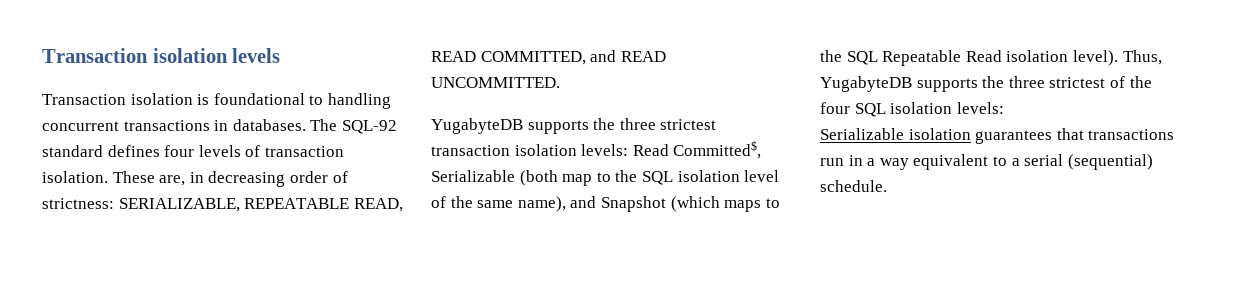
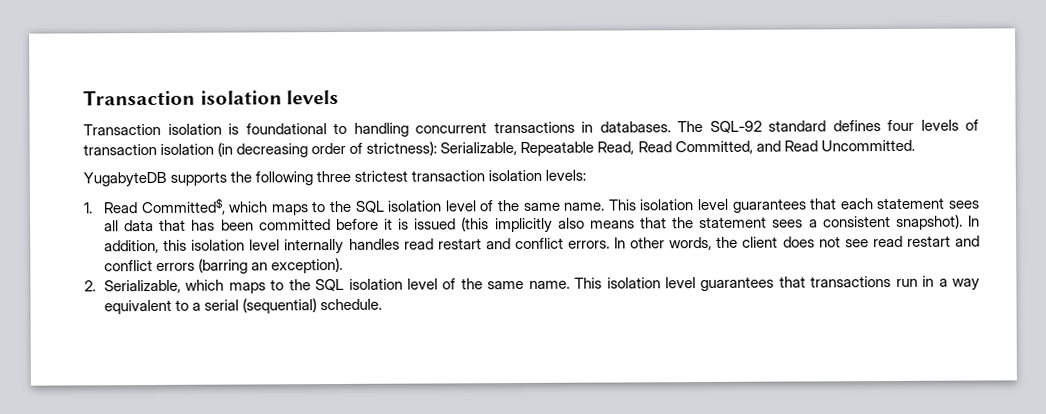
[42,171,348,187] [42,198,403,212] [431,50,666,65] [431,77,560,88] [431,118,616,134] isolation. These are, in decreasing order of strictness: SERIALIZABLE, REPEATABLE READ, READ COMMITTED, and READ UNCOMMITTED. // YugabyteDB supports the -> [160,139,915,158] [83,171,314,188] isolation (in decreasing order of strictness): Serializable, Repeatable Read, Read Committed, and Read Uncommitted. // YugabyteDB supports the following
(629, 150) none -> [83,202,93,214] // 1.
[431,170,780,186] [431,196,780,212] [820,50,1162,66] [820,76,1152,92] [820,102,1004,117] [820,128,971,140] Serializable (both map to the SQL isolation level of the same name), and Snapshot (which maps to the SQL Repeatable Read isolation level). Thus, YugabyteDB supports the three strictest of the four SQL isolation levels: // Serializable isolation -> [228,197,981,216] [104,214,981,234] [104,235,981,255] [104,257,344,274] [84,277,697,294] which maps to the SQL isolation level of the same name. This isolation level guarantees that each statement sees all data that has been committed before it is issued (this implicitly also means that the statement sees a consistent snapshot). In addition, this isolation level internally handles read restart and conflict errors. In other words, the client does not see read restart and conflict errors (barring an exception). // 2. Serializable, which maps to the SQL isolation level of the same name. This isolation level

